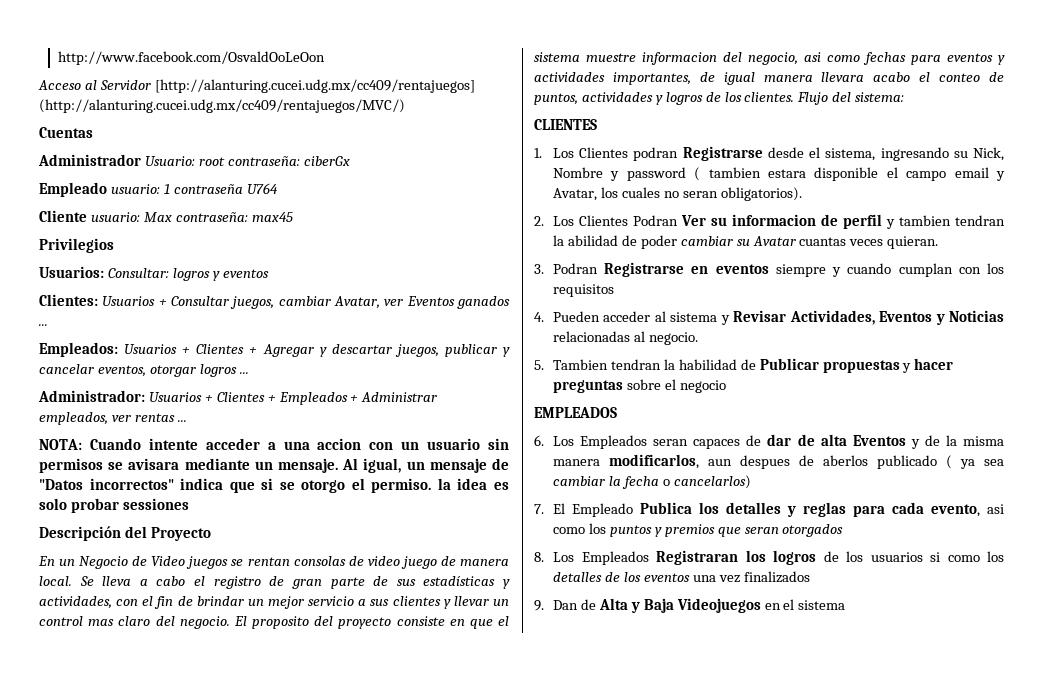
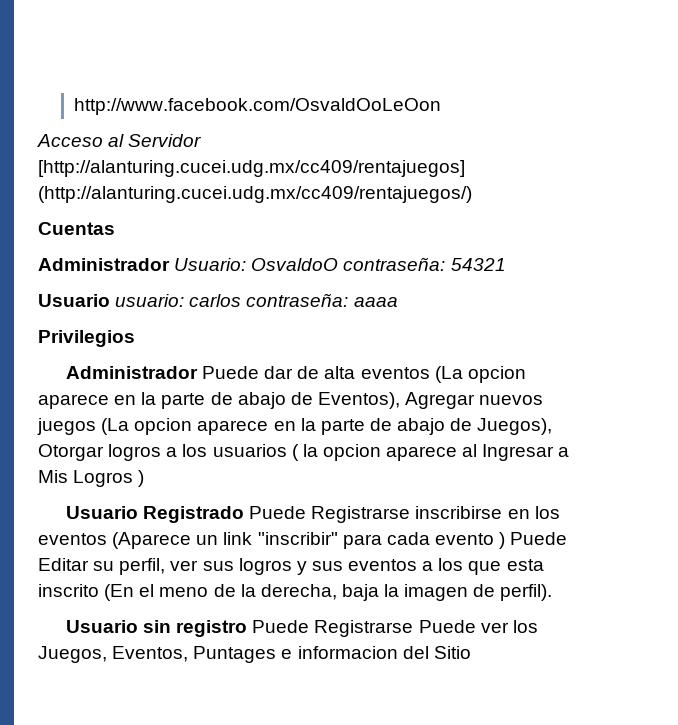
[39,99,405,113] (http://alanturing.cucei.udg.mx/cc409/rentajuegos/MVC/) -> [38,186,472,203] (http://alanturing.cucei.udg.mx/cc409/rentajuegos/)
[198,156,350,166] [39,182,278,197] [39,210,293,222] [39,238,114,253] [39,266,269,281] [39,294,510,309] [39,324,48,326] [39,342,511,357] [39,364,249,377] [38,390,438,405] [39,412,187,425] [39,438,509,450] [39,458,509,473] [39,478,510,493] [39,498,189,513] [39,526,211,541] [38,556,510,569] [39,576,511,589] [39,596,510,609] [39,616,510,629] [534,52,1005,65] [534,72,1005,85] [534,92,905,105] [534,119,597,130] [534,146,1004,161] [553,167,1006,181] [553,187,802,201] [534,214,1005,229] [553,235,939,249] [534,262,1004,277] [553,284,615,297] [534,310,1004,325] [553,331,698,345] [534,358,954,373] [553,379,726,393] [534,407,617,418] [534,434,1004,449] [553,454,1004,469] [553,475,751,489] [534,502,1004,517] [553,523,844,537] [534,550,1004,565] [553,571,810,583] [534,598,846,613] root contraseña: ciberGx // Empleado usuario: 1 contraseña U764 // Cliente usuario: Max contraseña: max45 // Privilegios // Usuarios: Consultar: logros y eventos // Clientes: Usuarios + Consultar juegos, cambiar Avatar, ver Eventos ganados ... // Empleados: Usuarios + Clientes + Agregar y descartar juegos, publicar y cancelar eventos, otorgar logros ... // Administrador: Usuarios + Clientes + Empleados + Administrar empleados, ver rentas ... // NOTA: Cuando intente acceder a una accion con un usuario sin permisos se avisara mediante un mensaje. Al igual, un mensaje de "Datos incorrectos" indica que si se otorgo el permiso. la idea es solo probar sessiones // Descripción del Proyecto // En un Negocio de Video juegos se rentan consolas de video juego de manera local. Se lleva a cabo el registro de gran parte de sus estadísticas y actividades, con el fin de brindar un mejor servicio a sus clientes y llevar un control mas claro del negocio. El proposito del proyecto consiste en que el sistema muestre informacion del negocio, asi como fechas para eventos y actividades importantes, de igual manera llevara acabo el conteo de puntos, actividades y logros de los clientes. Flujo del sistema: // CLIENTES // 1. Los Clientes podran Registrarse desde el sistema, ingresando su Nick, Nombre y password ( tambien estara disponible el campo email y Avatar, los cuales no seran obligatorios). // 2. Los Clientes Podran Ver su informacion de perfil y tambien tendran la abilidad de poder cambiar su Avatar cuantas veces quieran. // 3. Podran Registrarse en eventos siempre y cuando cumplan con los requisitos // 4. Pueden acceder al sistema y Revisar Actividades, Eventos y Noticias relacionadas al negocio. // 5. Tambien tendran la habilidad de Publicar propuestas y hacer preguntas sobre el negocio // EMPLEADOS // 6. Los Empleados seran capaces de dar de alta Eventos y de la misma manera modificarlos, aun despues de aberlos publicado ( ya sea cambiar la fecha o cancelarlos) // 7. El Empleado Publica los detalles y reglas para cada evento, asi como los puntos y premios que seran otorgados // 8. Los Empleados Registraran los logros de los usuarios si como los detalles de los eventos una vez finalizados // 9. Dan de Alta y Baja Videojuegos en el sistema -> [251,257,506,271] [38,293,398,307] [38,330,135,347] [65,366,526,383] [38,392,544,409] [37,418,553,435] [38,444,570,461] [38,470,145,487] [65,506,560,523] [38,532,568,549] [38,558,544,575] [38,584,553,601] [65,620,538,637] [38,646,471,663] OsvaldoO contraseña: 54321 // Usuario usuario: carlos contraseña: aaaa // Privilegios // Administrador Puede dar de alta eventos (La opcion aparece en la parte de abajo de Eventos), Agregar nuevos juegos (La opcion aparece en la parte de abajo de Juegos), Otorgar logros a los usuarios ( la opcion aparece al Ingresar a Mis Logros ) // Usuario Registrado Puede Registrarse inscribirse en los eventos (Aparece un link "inscribir" para cada evento ) Puede Editar su perfil, ver sus logros y sus eventos a los que esta inscrito (En el meno de la derecha, baja la imagen de perfil). // Usuario sin registro Puede Registrarse Puede ver los Juegos, Eventos, Puntages e informacion del Sitio

